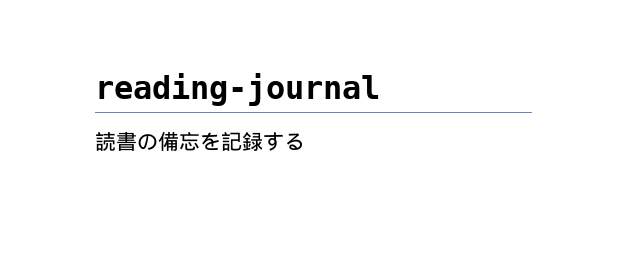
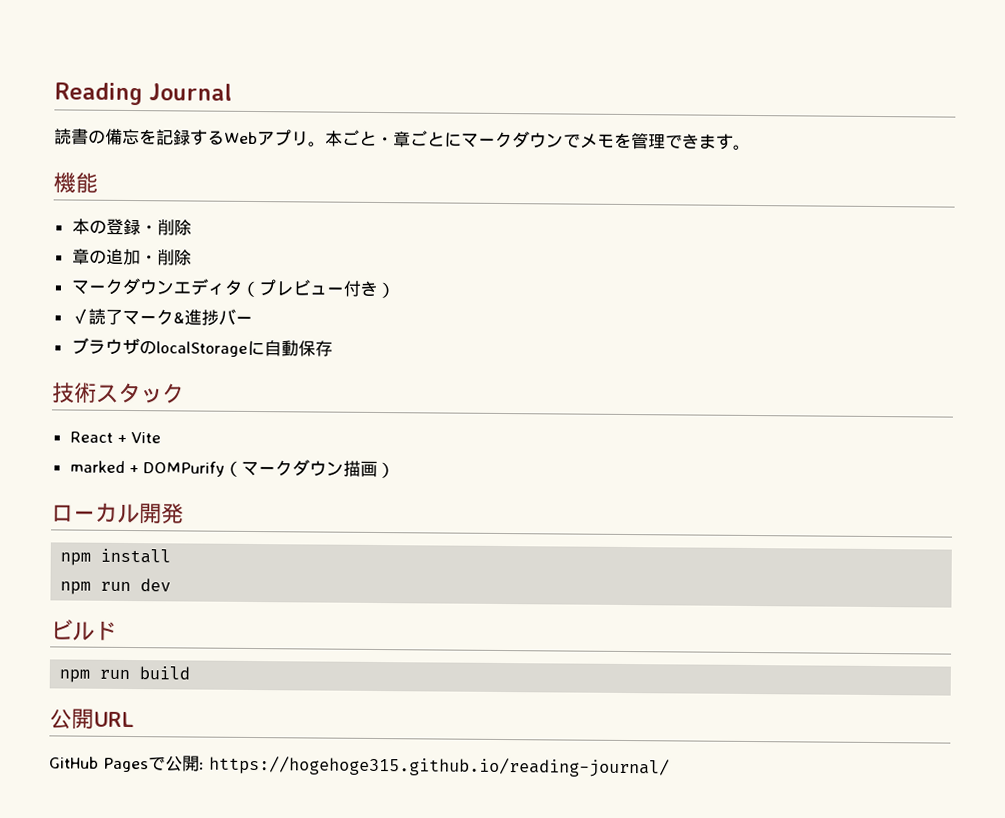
[95,73,380,106] reading-journal -> [54,82,232,106] Reading Journal
(305, 141) none -> [224,129,751,150] [53,172,98,193] [71,218,192,236] [71,248,192,266] [70,277,396,299] [70,308,253,326] [70,337,333,357] [52,382,185,404] [69,431,161,444] [69,459,395,479] [51,502,184,525] [60,548,172,566] [60,578,172,595] [50,619,117,641] [59,666,191,683] [49,708,134,729] [49,755,670,778] Webアプリ。本ごと・章ごとにマークダウンでメモを管理できます。 // 機能 // 本の登録・削除 // 章の追加・削除 // マークダウンエディタ（プレビュー付き） // ✓読了マーク&進捗バー // ブラウザのlocalStorageに自動保存 // 技術スタック // React + Vite // marked + DOMPurify（マークダウン描画） // ローカル開発 // npm install // npm run dev // ビルド // npm run build // 公開URL // GitHub Pagesで公開: https://hogehoge315.github.io/reading-journal/

